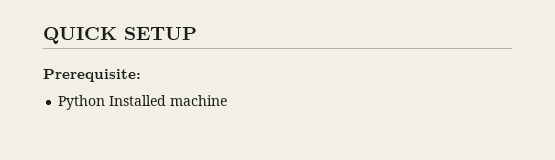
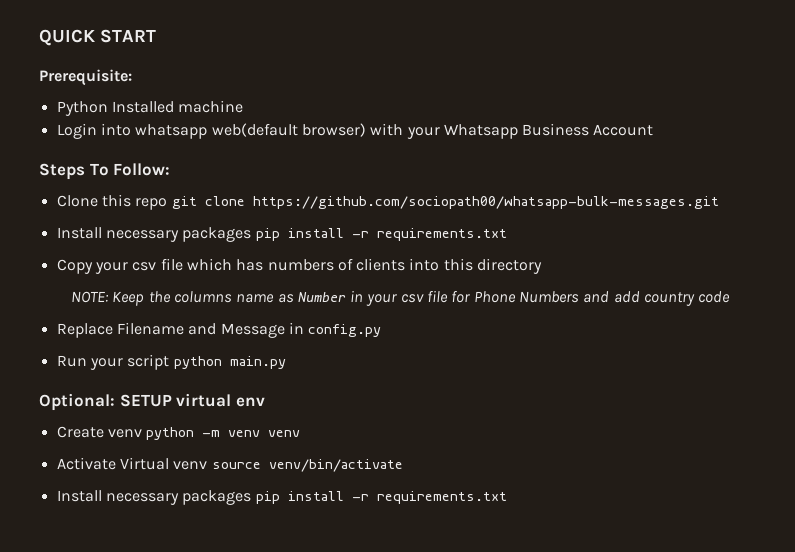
[124,27,197,40] SETUP -> [100,29,156,43] START
(228, 100) none -> [56,123,654,139] [39,163,171,180] [56,194,719,210] [56,227,507,242] [56,258,543,274] [70,290,731,306] [56,322,382,338] [56,354,286,370] [39,393,265,411] [56,426,301,440] [56,457,403,472] [56,490,507,505] // Login into whatsapp web(default browser) with your Whatsapp Business Account // Steps To Follow: // Clone this repo git clone https://github.com/sociopath00/whatsapp-bulk-messages.git // Install necessary packages pip install -r requirements.txt // Copy your csv file which has numbers of clients into this directory // NOTE: Keep the columns name as Number in your csv file for Phone Numbers and add country code // Replace Filename and Message in config.py // Run your script python main.py // Optional: SETUP virtual env // Create venv python -m venv venv // Activate Virtual venv source venv/bin/activate // Install necessary packages pip install -r requirements.txt

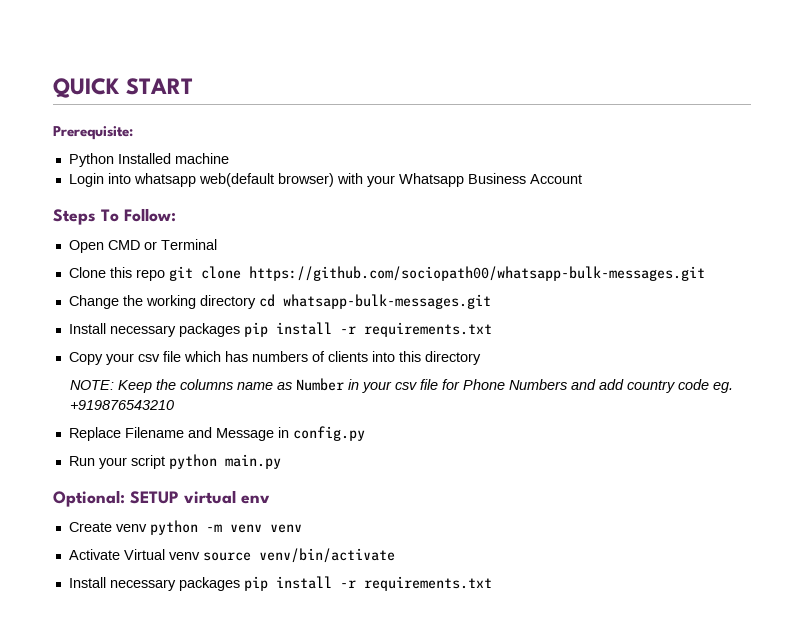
(171, 169) none -> [68,239,217,253] // Open CMD or Terminal
(719, 202) none -> [68,294,491,309] // Change the working directory cd whatsapp-bulk-messages.git
(731, 297) none -> [713,382,734,393] [70,400,175,410] eg. +919876543210

